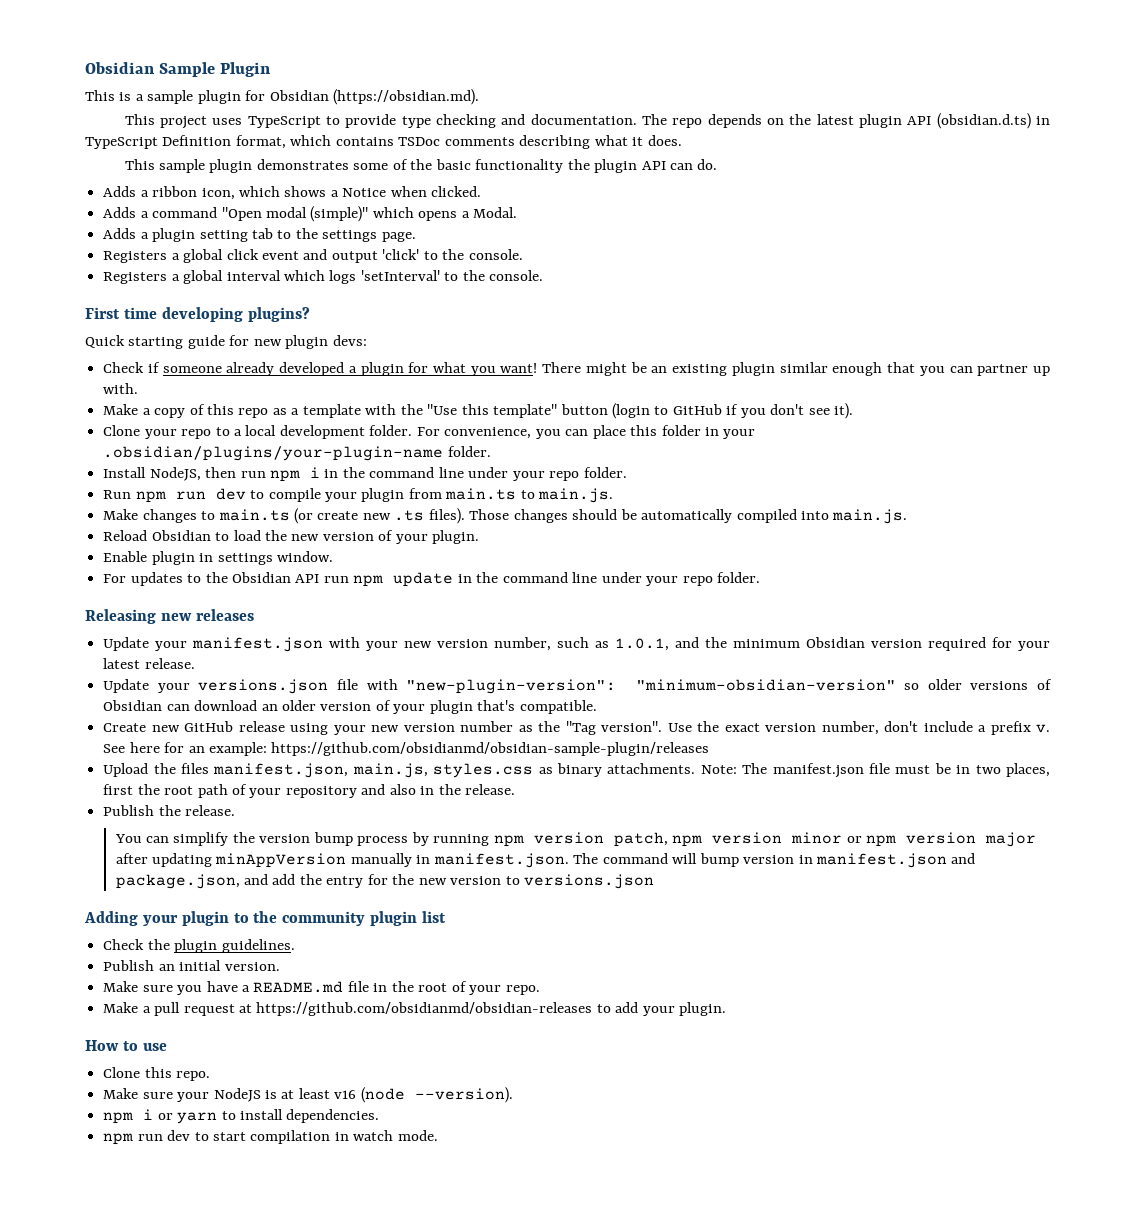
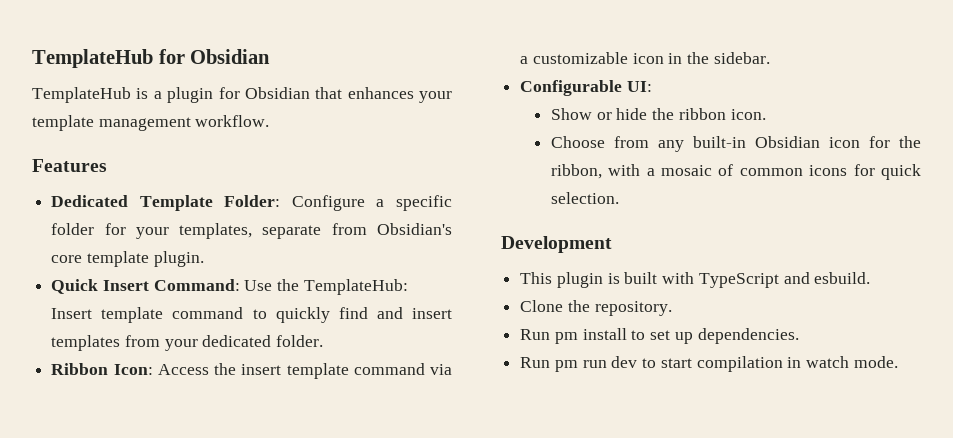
[85,62,272,77] [85,90,115,101] Obsidian Sample Plugin // This -> [32,49,271,68] [32,87,131,103] TemplateHub for Obsidian // TemplateHub
[147,90,194,104] sample -> (162, 95) none
[333,89,480,105] [124,113,1050,129] [85,135,682,149] [124,159,718,173] [103,186,482,200] [103,206,518,222] [103,228,416,242] [103,249,523,263] [103,270,544,284] [85,307,310,322] [85,335,367,349] [103,362,1050,376] [103,383,139,394] [103,403,854,419] [103,425,756,439] [103,446,491,461] [103,467,627,482] [103,488,614,503] [103,508,908,524] [103,530,480,544] [103,551,333,565] [103,572,760,587] [85,609,254,624] [103,637,1050,652] [103,658,195,669] [103,679,1052,694] [103,700,597,714] [103,721,1050,735] [103,742,710,756] [103,763,1050,778] [103,784,516,798] [103,805,236,816] [114,832,1036,847] [115,853,976,868] [115,874,655,889] [84,911,447,926] [103,939,295,953] [103,960,280,971] [103,981,540,995] [103,1002,727,1016] [85,1040,167,1051] [103,1067,211,1081] [103,1087,513,1103] [103,1109,283,1124] (https://obsidian.md). // This project uses TypeScript to provide type checking and documentation. The repo depends on the latest plugin API (obsidian.d.ts) in TypeScript Definition format, which contains TSDoc comments describing what it does. // This sample plugin demonstrates some of the basic functionality the plugin API can do. // Adds a ribbon icon, which shows a Notice when clicked. // Adds a command "Open modal (simple)" which opens a Modal. // Adds a plugin setting tab to the settings page. // Registers a global click event and output 'click' to the console. // Registers a global interval which logs 'setInterval' to the console. // First time developing plugins? // Quick starting guide for new plugin devs: // Check if someone already developed a plugin for what you want! There might be an existing plugin similar enough that you can partner up with. // Make a copy of this repo as a template with the "Use this template" button (login to GitHub if you don't see it). // Clone your repo to a local development folder. For convenience, you can place this folder in your .obsidian/plugins/your-plugin-name folder. // Install NodeJS, then run npm i in the command line under your repo folder. // Run npm run dev to compile your plugin from main.ts to main.js. // Make changes to main.ts (or create new .ts files). Those changes should be automatically compiled into main.js. // Reload Obsidian to load the new version of your plugin. // Enable plugin in settings window. // For updates to the Obsidian API run npm update in the command line under your repo folder. // Releasing new releases // Update your manifest.json with your new version number, such as 1.0.1, and the minimum Obsidian version required for your latest release. // Update your versions.json file with "new-plugin-version": "minimum-obsidian-version" so older versions of Obsidian can download an older version of your plugin that's compatible. // Create new GitHub release using your new version number as the "Tag version". Use the exact version number, don't include a prefix v. See here for an example: https://github.com/obsidianmd/obsidian-sample-plugin/releases // Upload the files manifest.json, main.js, styles.css as binary attachments. Note: The manifest.json file must be in two places, first the root path of your repository and also in the release. // Publish the release. // You can simplify the version bump process by running npm version patch, npm version minor or npm version major after updating minAppVersion manually in manifest.json. The command will bump version in manifest.json and package.json, and add the entry for the new version to versions.json // Adding your plugin to the community plugin list // Check the plugin guidelines. // Publish an initial version. // Make sure you have a README.md file in the root of your repo. // Make a pull request at https://github.com/obsidianmd/obsidian-releases to add your plugin. // How to use // Clone this repo. // Make sure your NodeJS is at least v16 (node --version). // npm i or yarn to install -> [315,87,452,103] [32,115,270,131] [32,159,107,172] [51,195,453,211] [51,223,452,239] [51,251,204,267] [51,279,408,295] [51,307,452,323] [51,335,324,351] [51,363,452,379] [520,52,770,64] [520,80,652,96] [550,108,766,120] [550,136,921,152] [550,164,921,180] [550,192,619,204] [501,236,612,253] [520,272,871,288] [520,300,672,316] [520,328,693,344] that enhances your template management workflow. // Features // Dedicated Template Folder: Configure a specific folder for your templates, separate from Obsidian's core template plugin. // Quick Insert Command: Use the TemplateHub: Insert template command to quickly find and insert templates from your dedicated folder. // Ribbon Icon: Access the insert template command via a customizable icon in the sidebar. // Configurable UI: // Show or hide the ribbon icon. // Choose from any built-in Obsidian icon for the ribbon, with a mosaic of common icons for quick selection. // Development // This plugin is built with TypeScript and esbuild. // Clone the repository. // Run pm install to set up
[103,1133,134,1145] npm -> [520,357,578,372] Run pm

